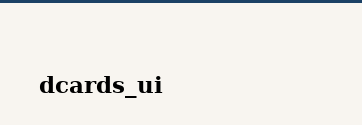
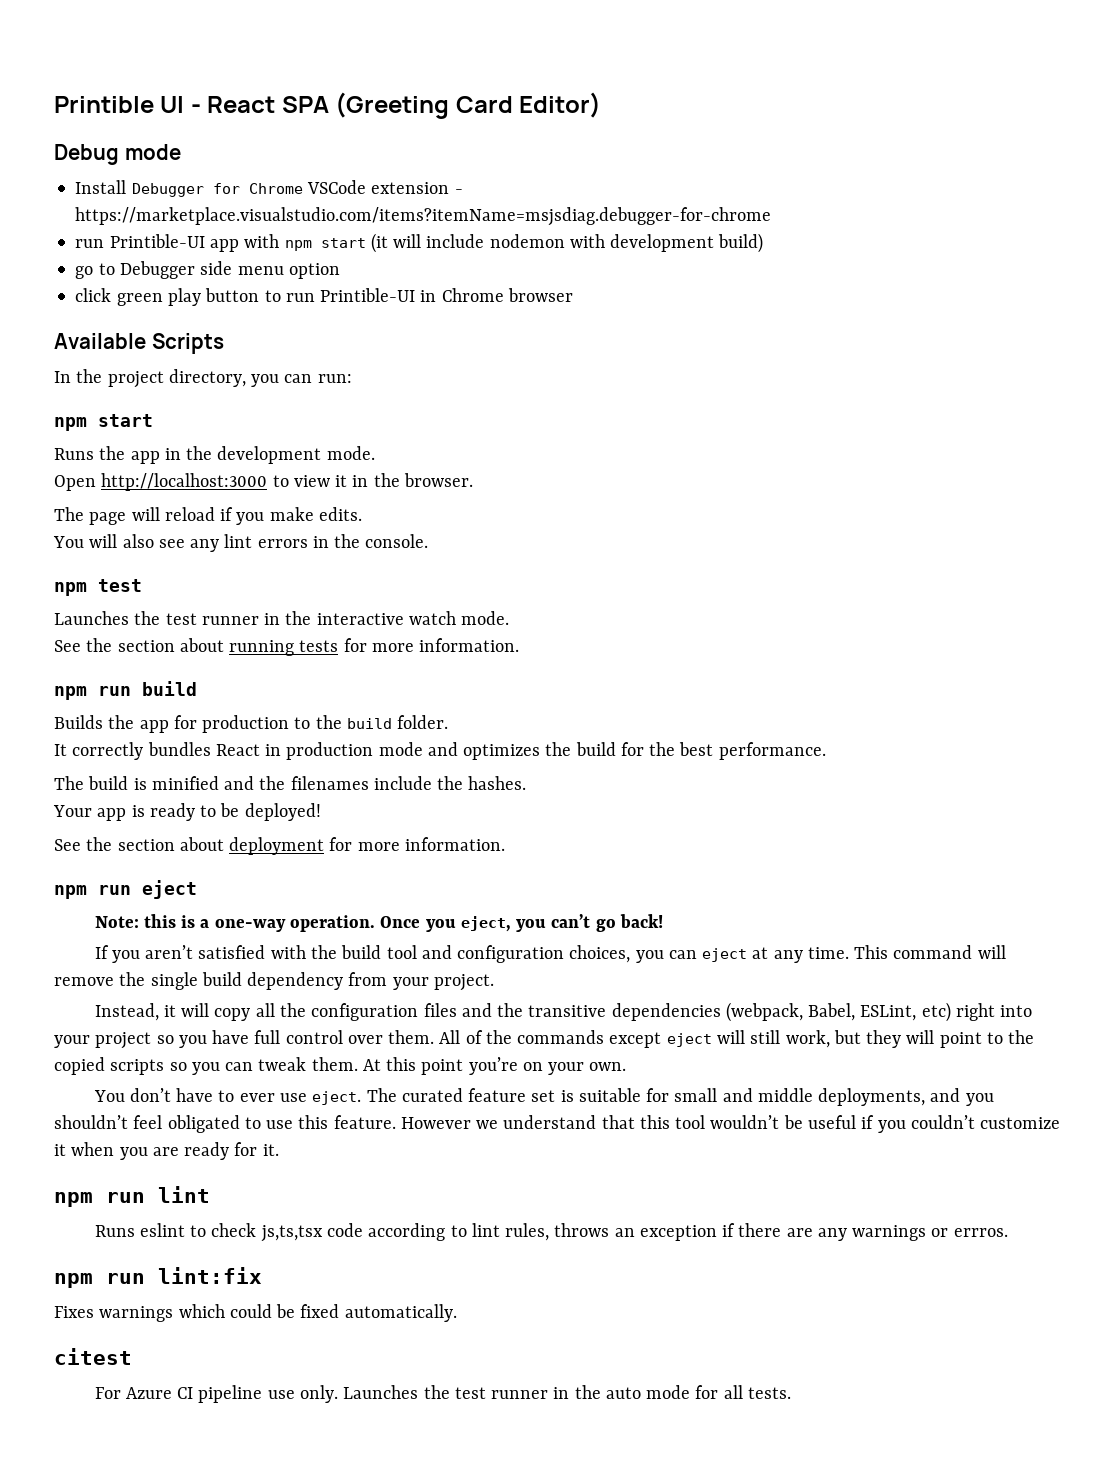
[39,76,163,98] dcards_ui -> [54,92,602,119] [54,144,181,165] [75,180,463,197] [75,207,772,226] [75,233,764,253] [75,261,340,279] [75,288,573,306] [54,333,224,354] [54,369,352,388] [54,414,153,431] [54,446,375,464] [54,473,473,491] [54,507,362,525] [53,534,429,552] [54,579,142,596] [54,611,510,625] [54,638,520,656] [54,681,197,700] [54,715,449,733] [54,742,826,760] [54,776,527,790] [53,803,321,821] [54,837,505,855] [54,880,197,899] [94,914,663,932] [94,945,1006,963] [54,972,494,991] [94,1002,1033,1022] [54,1030,1035,1049] [54,1057,627,1075] [93,1088,994,1106] [54,1115,1061,1133] [54,1142,279,1160] [54,1186,210,1207] [94,1223,1008,1242] [54,1267,262,1288] [54,1304,457,1322] [54,1348,132,1365] [94,1385,791,1403] Printible UI - React SPA (Greeting Card Editor) // Debug mode // Install Debugger for Chrome VSCode extension - https://marketplace.visualstudio.com/items?itemName=msjsdiag.debugger-for-chrome // run Printible-UI app with npm start (it will include nodemon with development build) // go to Debugger side menu option // click green play button to run Printible-UI in Chrome browser // Available Scripts // In the project directory, you can run: // npm start // Runs the app in the development mode. // Open http://localhost:3000 to view it in the browser. // The page will reload if you make edits. // You will also see any lint errors in the console. // npm test // Launches the test runner in the interactive watch mode. // See the section about running tests for more information. // npm run build // Builds the app for production to the build folder. // It correctly bundles React in production mode and optimizes the build for the best performance. // The build is minified and the filenames include the hashes. // Your app is ready to be deployed! // See the section about deployment for more information. // npm run eject // Note: this is a one-way operation. Once you eject, you can’t go back! // If you aren’t satisfied with the build tool and configuration choices, you can eject at any time. This command will remove the single build dependency from your project. // Instead, it will copy all the configuration files and the transitive dependencies (webpack, Babel, ESLint, etc) right into your project so you have full control over them. All of the commands except eject will still work, but they will point to the copied scripts so you can tweak them. At this point you’re on your own. // You don’t have to ever use eject. The curated feature set is suitable for small and middle deployments, and you shouldn’t feel obligated to use this feature. However we understand that this tool wouldn’t be useful if you couldn’t customize it when you are ready for it. // npm run lint // Runs eslint to check js,ts,tsx code according to lint rules, throws an exception if there are any warnings or errros. // npm run lint:fix // Fixes warnings which could be fixed automatically. // citest // For Azure CI pipeline use only. Launches the test runner in the auto mode for all tests.

